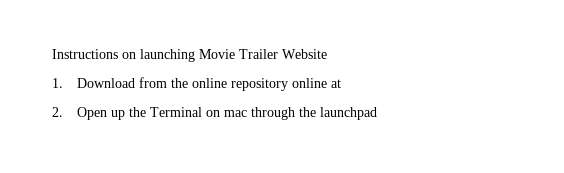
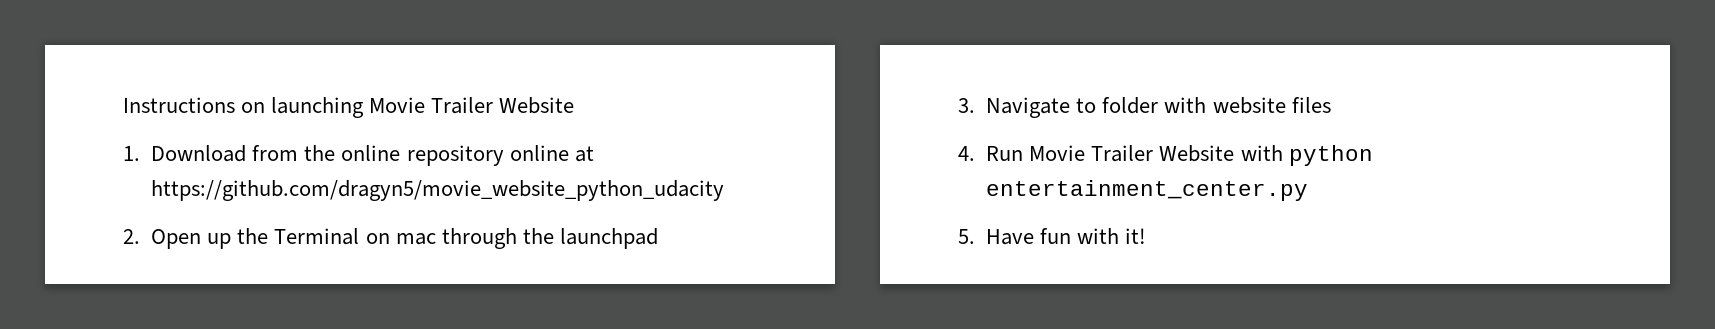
(342, 83) none -> [151,180,725,201] https://github.com/dragyn5/movie_website_python_udacity
(378, 113) none -> [958,97,1331,118] [958,145,1373,166] [986,180,1309,201] [958,228,1147,245] // 3. Navigate to folder with website files // 4. Run Movie Trailer Website with python entertainment_center.py // 5. Have fun with it!

